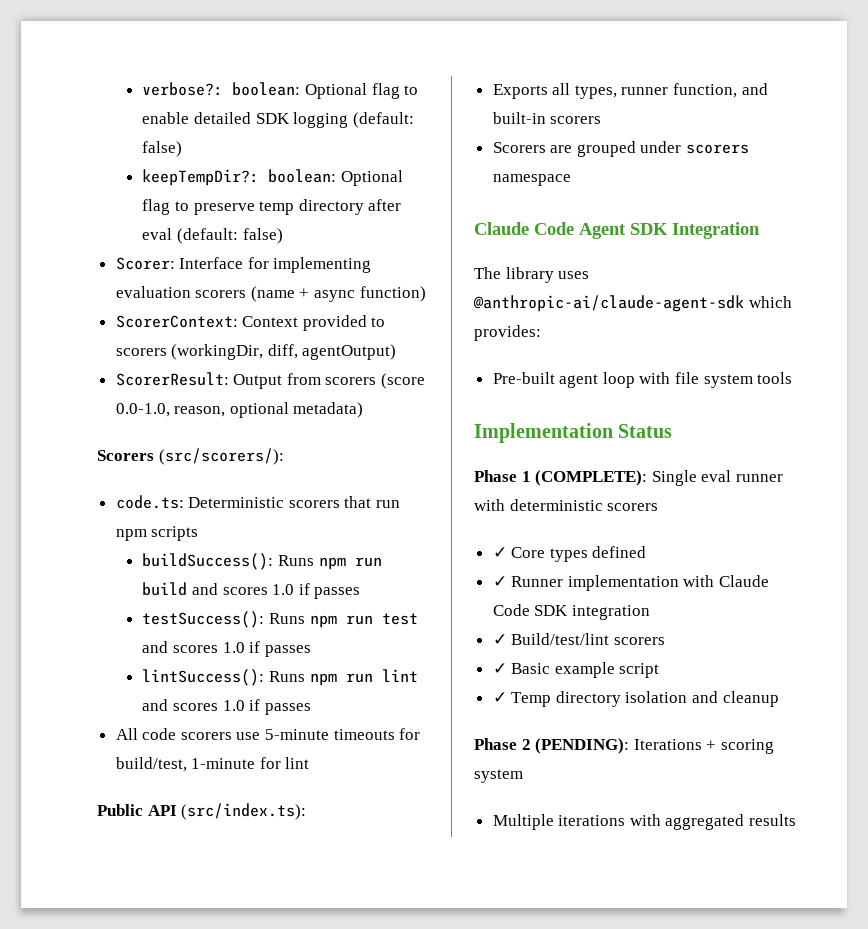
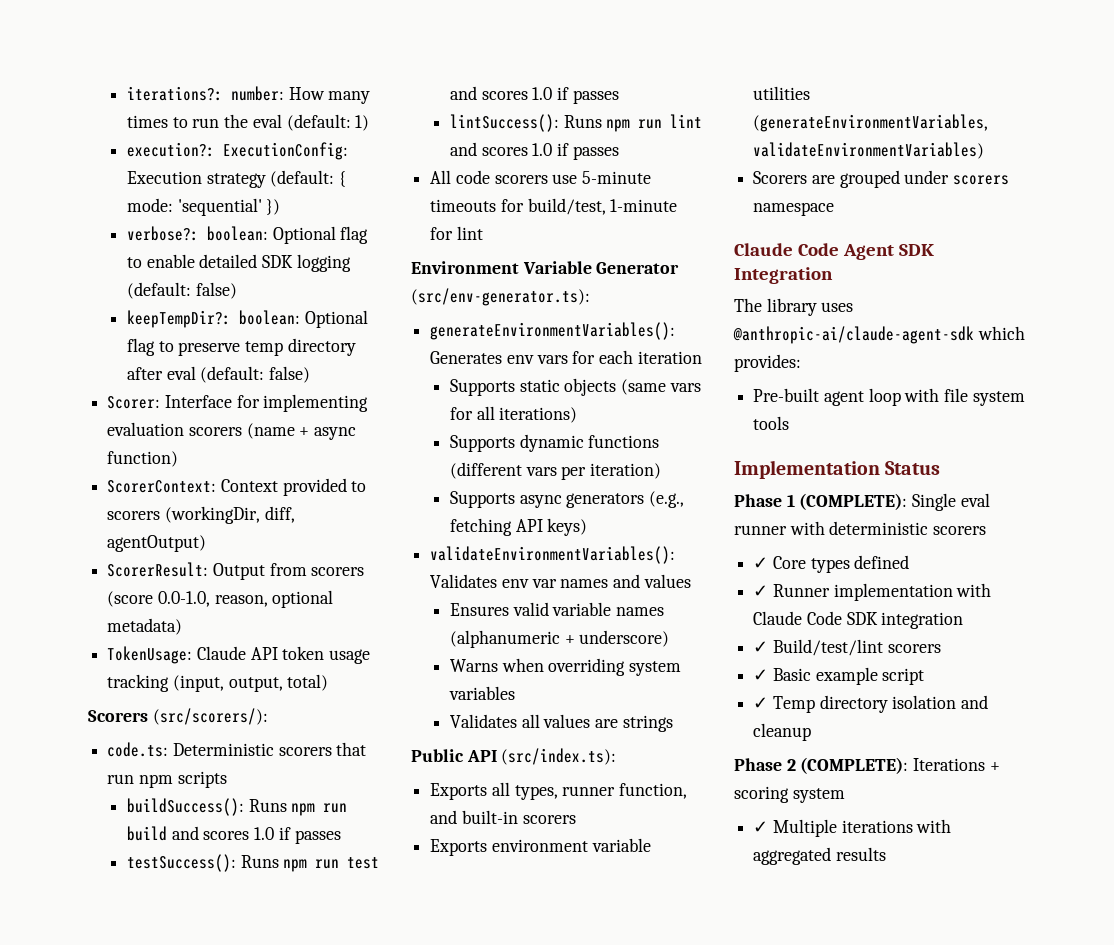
(142, 89) none -> [126,86,371,104] [126,114,370,131] [126,142,348,160] [126,170,347,188] [126,198,281,216] iterations?: number: How many times to run the eval (default: 1) // execution?: ExecutionConfig: Execution strategy (default: { mode: 'sequential' }) //
(364, 410) none -> [107,646,371,664] [107,674,329,692] // TokenUsage: Claude API token usage tracking (input, output, total)
(310, 763) none -> [411,261,680,274] [411,288,590,306] [430,322,676,340] [430,350,702,364] [449,378,701,396] [449,406,578,423] [449,434,660,452] [449,462,662,480] [449,491,685,508] [449,518,588,536] [430,546,676,564] [430,574,691,588] [449,602,665,616] [449,630,670,648] [449,658,682,676] [448,686,515,700] [449,714,673,732] // Environment Variable Generator (src/env-generator.ts): // generateEnvironmentVariables(): Generates env vars for each iteration // Supports static objects (same vars for all iterations) // Supports dynamic functions (different vars per iteration) // Supports async generators (e.g., fetching API keys) // validateEnvironmentVariables(): Validates env var names and values // Ensures valid variable names (alphanumeric + underscore) // Warns when overriding system variables // Validates all values are strings
(602, 120) none -> [430,838,651,856] [753,86,811,100] [753,114,989,132] [753,142,985,159] // Exports environment variable utilities (generateEnvironmentVariables, validateEnvironmentVariables)
[535,738,630,754] (PENDING): -> [800,757,909,774] (COMPLETE):
(523, 776) none -> [753,821,769,833] ✓

